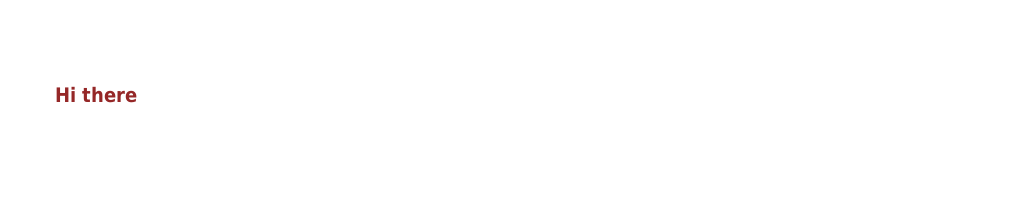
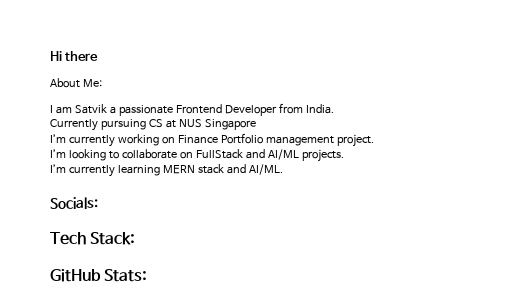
(137, 94) none -> [50,78,102,88] [50,103,334,116] [50,119,256,131] [50,133,374,147] [50,149,344,162] [50,164,283,177] [50,197,98,209] [50,232,136,245] [50,269,148,282] // About Me: // I am Satvik a passionate Frontend Developer from India. // Currently pursuing CS at NUS Singapore // I’m currently working on Finance Portfolio management project. // I’m looking to collaborate on FullStack and AI/ML projects. // I’m currently learning MERN stack and AI/ML. // Socials: // Tech Stack: // GitHub Stats:

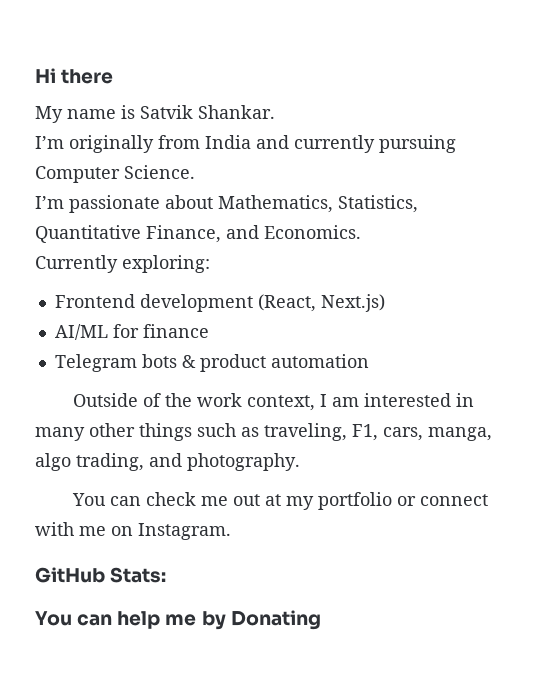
[50,78,102,88] [50,103,334,116] [50,119,256,131] [50,133,374,147] [50,149,344,162] [50,164,283,177] [50,197,98,209] [50,232,136,245] [50,269,148,282] About Me: // I am Satvik a passionate Frontend Developer from India. // Currently pursuing CS at NUS Singapore // I’m currently working on Finance Portfolio management project. // I’m looking to collaborate on FullStack and AI/ML projects. // I’m currently learning MERN stack and AI/ML. // Socials: // Tech Stack: // GitHub Stats: -> [35,105,275,123] [35,135,456,153] [35,165,195,183] [35,195,418,213] [35,225,361,243] [35,255,210,273] [54,294,385,312] [54,324,209,340] [54,354,369,372] [73,393,475,411] [35,423,492,441] [35,453,300,471] [72,492,489,510] [35,522,231,540] [35,567,167,583] [35,610,321,630] My name is Satvik Shankar. // I’m originally from India and currently pursuing Computer Science. // I’m passionate about Mathematics, Statistics, Quantitative Finance, and Economics. // Currently exploring: // Frontend development (React, Next.js) // AI/ML for finance // Telegram bots & product automation // Outside of the work context, I am interested in many other things such as traveling, F1, cars, manga, algo trading, and photography. // You can check me out at my portfolio or connect with me on Instagram. // GitHub Stats: // You can help me by Donating

